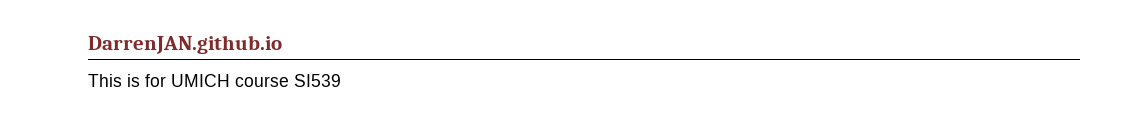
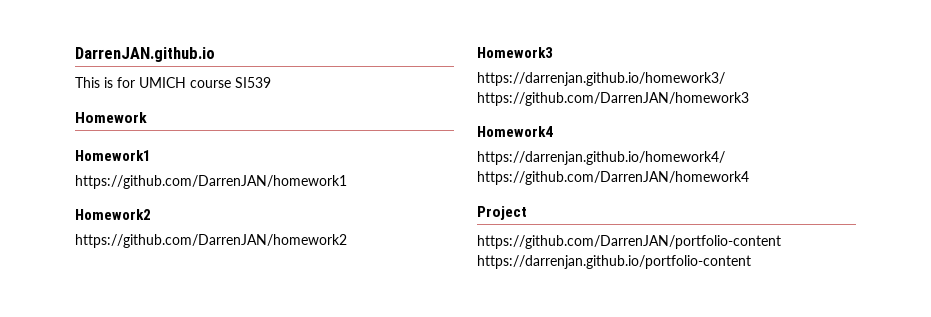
(341, 80) none -> [75,112,147,123] [75,150,151,161] [75,175,347,189] [75,209,151,220] [75,234,347,248] [477,47,553,58] [477,72,725,86] [477,92,749,106] [477,126,553,137] [477,151,725,165] [477,171,749,185] [477,206,527,220] [477,235,781,249] [477,255,751,269] // Homework // Homework1 // https://github.com/DarrenJAN/homework1 // Homework2 // https://github.com/DarrenJAN/homework2 // Homework3 // https://darrenjan.github.io/homework3/ https://github.com/DarrenJAN/homework3 // Homework4 // https://darrenjan.github.io/homework4/ https://github.com/DarrenJAN/homework4 // Project // https://github.com/DarrenJAN/portfolio-content https://darrenjan.github.io/portfolio-content

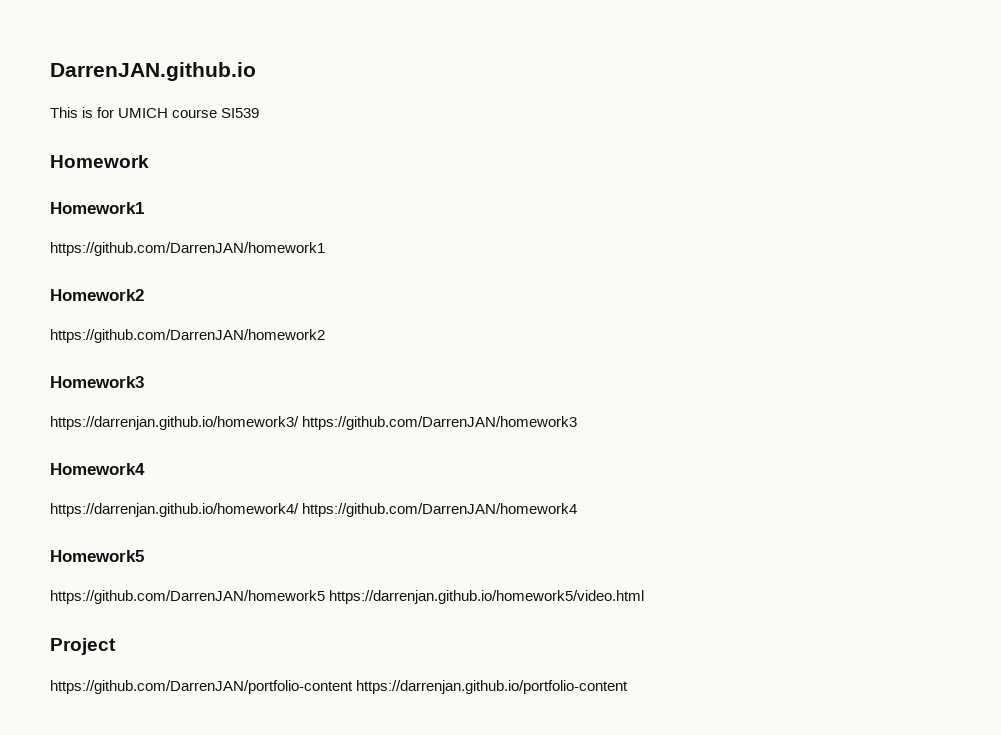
(749, 178) none -> [50,550,144,562] [50,590,645,604] // Homework5 // https://github.com/DarrenJAN/homework5 https://darrenjan.github.io/homework5/video.html

